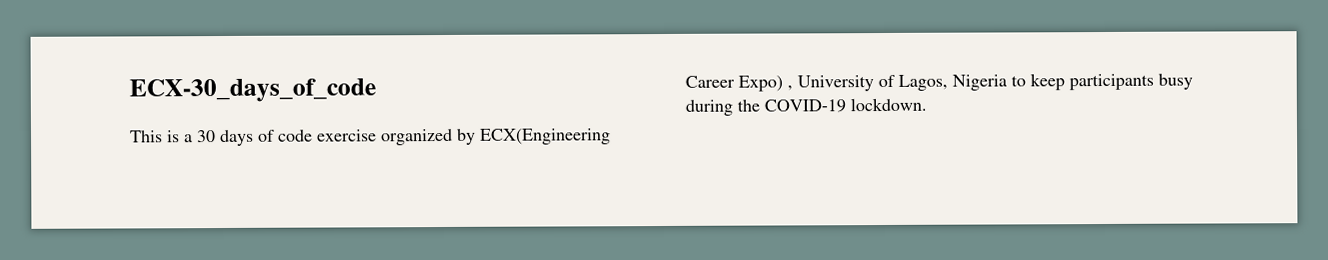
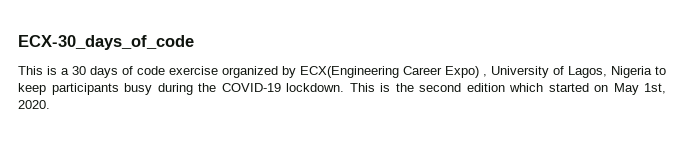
(927, 104) none -> [349,83,666,95] [18,100,50,109] This is the second edition which started on May 1st, 2020.

